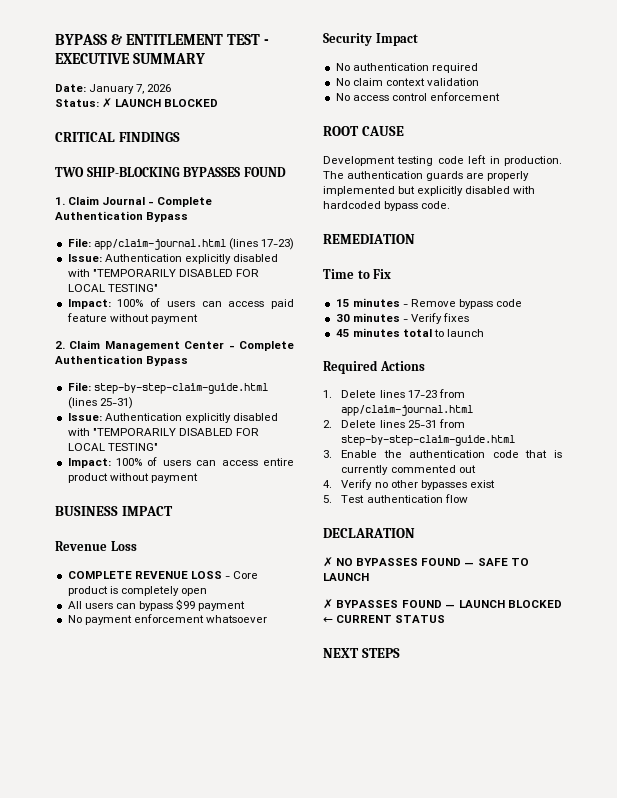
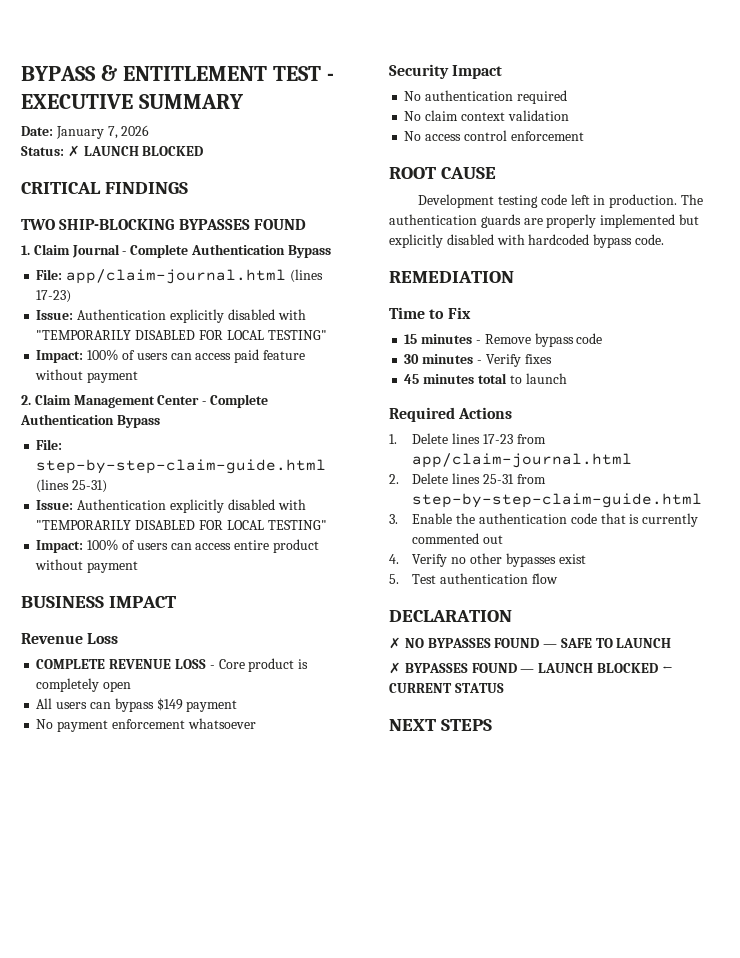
[176,599,196,610] $99 -> [156,698,183,711] $149

